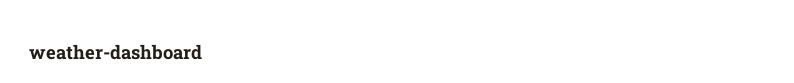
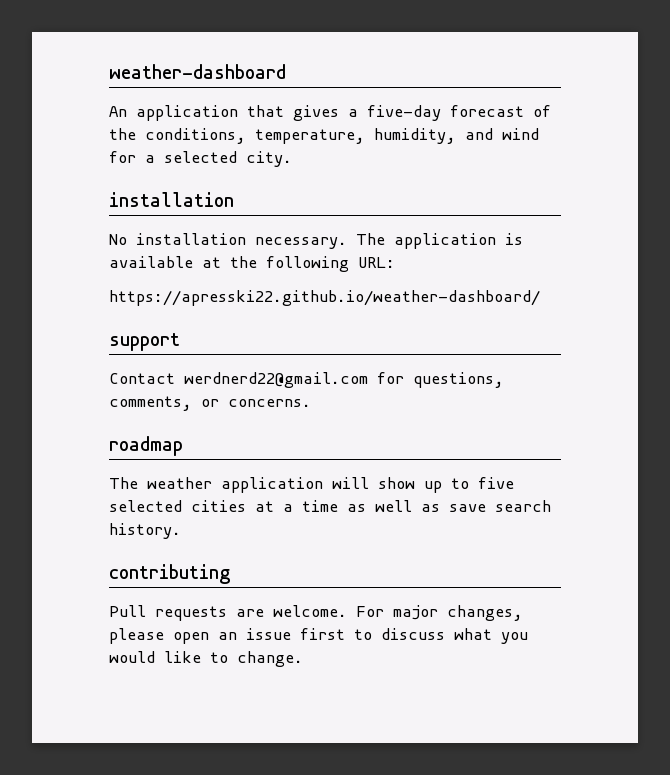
(202, 52) none -> [109,105,551,121] [109,128,539,144] [109,151,292,167] [109,192,234,207] [109,233,523,249] [109,256,395,272] [109,290,540,306] [109,333,180,351] [109,372,504,388] [109,396,311,411] [109,436,183,456] [109,477,514,493] [109,500,551,512] [109,523,181,539] [109,564,230,584] [109,605,523,621] [109,628,528,644] [109,651,303,667] // An application that gives a five-day forecast of the conditions, temperature, humidity, and wind for a selected city. // installation // No installation necessary. The application is available at the following URL: // https://apresski22.github.io/weather-dashboard/ // support // Contact werdnerd22@gmail.com for questions, comments, or concerns. // roadmap // The weather application will show up to five selected cities at a time as well as save search history. // contributing // Pull requests are welcome. For major changes, please open an issue first to discuss what you would like to change.

